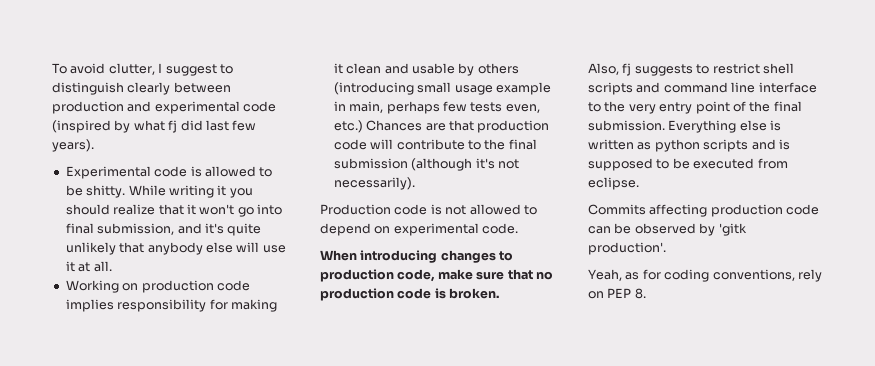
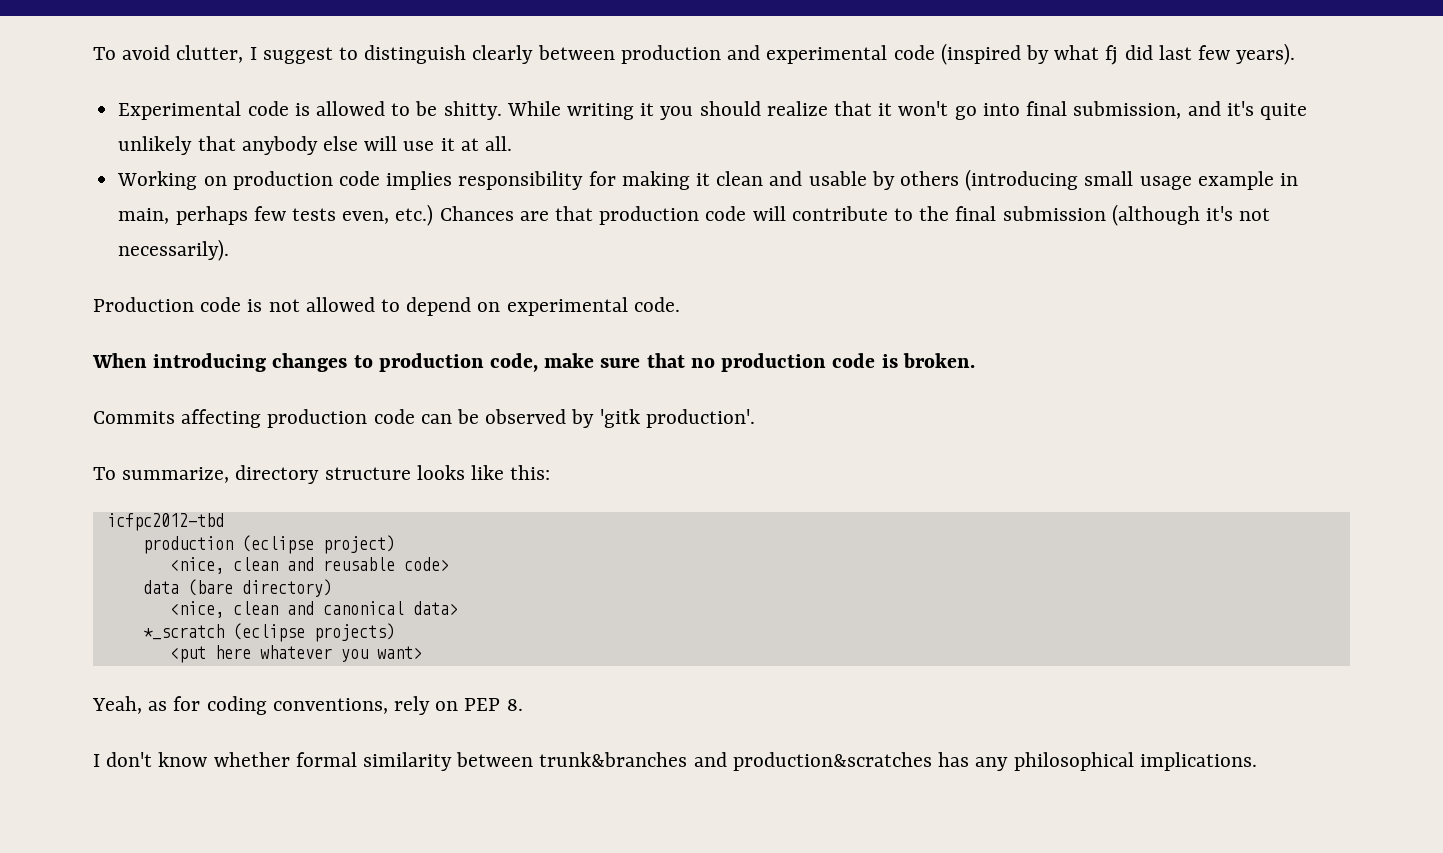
[588,63,794,76] [588,82,817,95] [588,101,802,114] [588,120,782,133] [588,139,790,152] [588,158,788,171] [588,177,639,190] // Also, fj suggests to restrict shell scripts and command line interface to the very entry point of the final submission. Everything else is written as python scripts and is supposed to be executed from eclipse. -> (975, 360) none
(666, 248) none -> [93,465,551,484] [106,513,224,531] [142,535,395,554] [169,557,449,574] [142,579,332,597] [169,601,458,618] [142,623,395,642] [169,645,422,663] // To summarize, directory structure looks like this: // icfpc2012-tbd // production (eclipse project) // <nice, clean and reusable code> // data (bare directory) // <nice, clean and canonical data> // *_scratch (eclipse projects) // <put here whatever you want>
(646, 293) none -> [93,752,1257,771] // I don't know whether formal similarity between trunk&branches and production&scratches has any philosophical implications.

